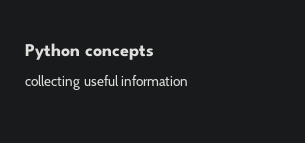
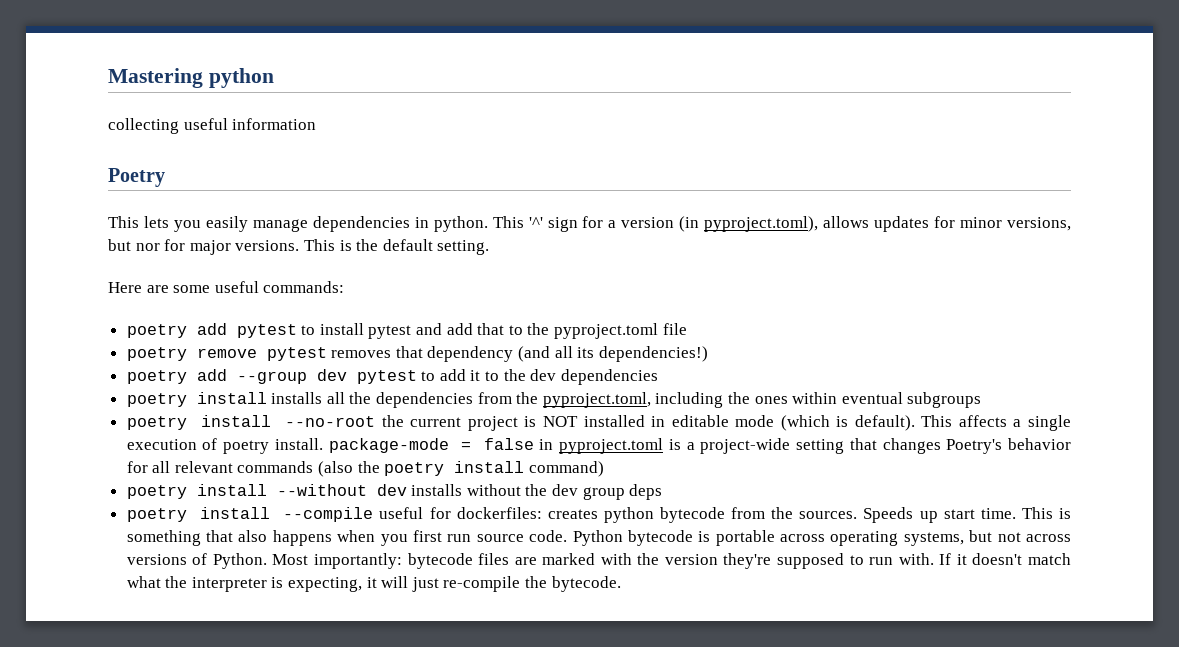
[25,43,154,60] Python concepts -> [108,68,274,88] Mastering python
(189, 80) none -> [108,168,165,187] [108,216,1072,232] [108,239,490,255] [108,281,345,293] [126,323,687,339] [126,346,708,362] [126,369,658,385] [126,392,982,408] [126,415,1072,431] [126,438,1071,454] [126,461,604,477] [126,484,663,500] [126,507,1072,523] [126,530,1071,546] [126,553,1071,569] [126,576,621,592] // Poetry // This lets you easily manage dependencies in python. This '^' sign for a version (in pyproject.toml), allows updates for minor versions, but nor for major versions. This is the default setting. // Here are some useful commands: // poetry add pytest to install pytest and add that to the pyproject.toml file // poetry remove pytest removes that dependency (and all its dependencies!) // poetry add --group dev pytest to add it to the dev dependencies // poetry install installs all the dependencies from the pyproject.toml, including the ones within eventual subgroups // poetry install --no-root the current project is NOT installed in editable mode (which is default). This affects a single execution of poetry install. package-mode = false in pyproject.toml is a project-wide setting that changes Poetry's behavior for all relevant commands (also the poetry install command) // poetry install --without dev installs without the dev group deps // poetry install --compile useful for dockerfiles: creates python bytecode from the sources. Speeds up start time. This is something that also happens when you first run source code. Python bytecode is portable across operating systems, but not across versions of Python. Most importantly: bytecode files are marked with the version they're supposed to run with. If it doesn't match what the interpreter is expecting, it will just re-compile the bytecode.

